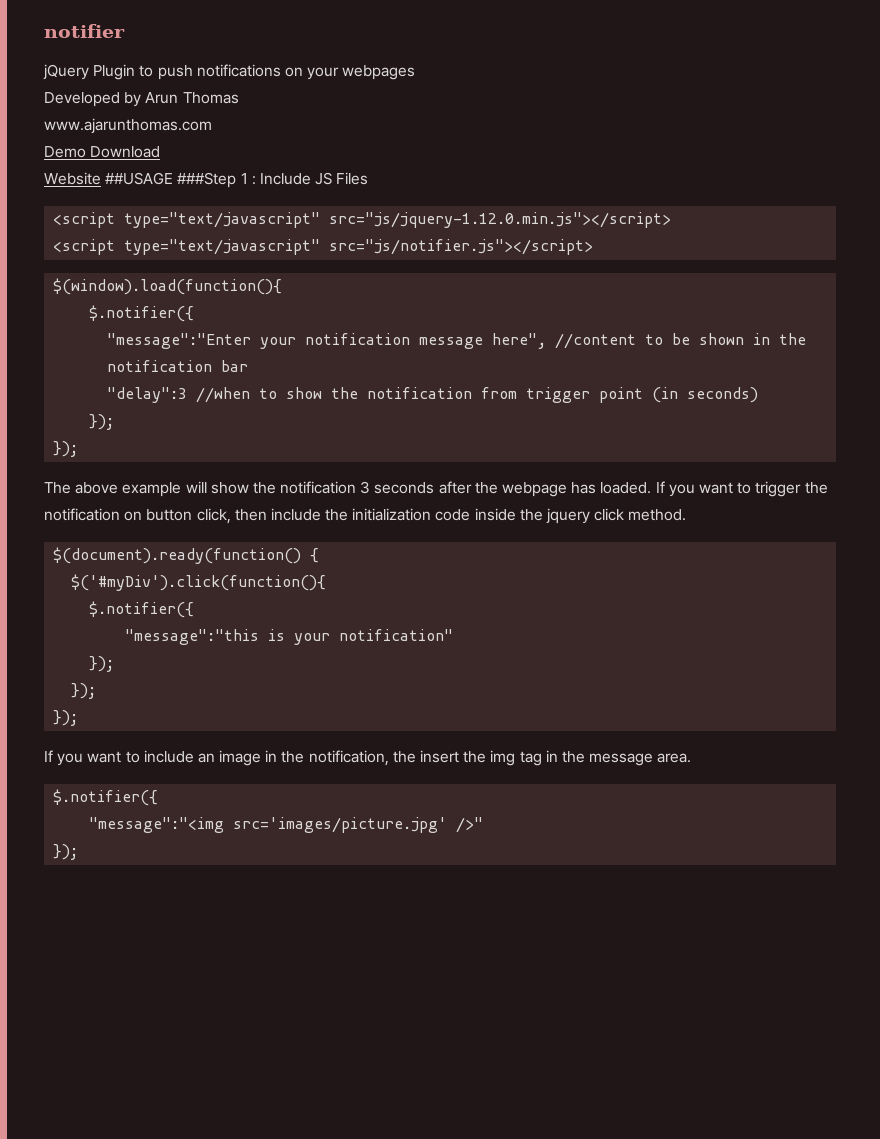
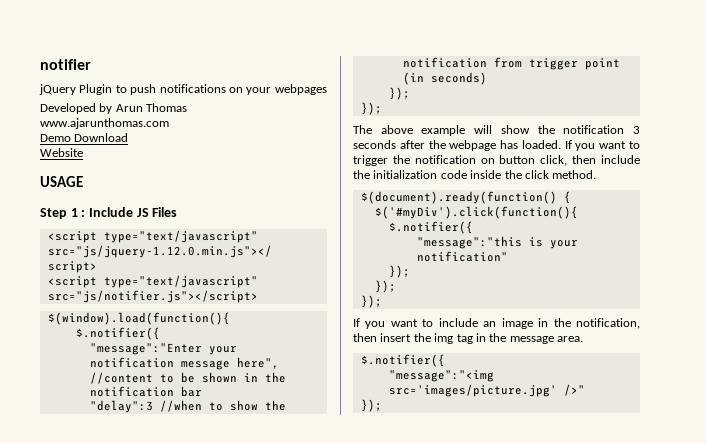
[105,172,237,188] ##USAGE ###Step -> [40,176,83,187] [40,208,67,219] // USAGE // Step
[546,508,591,524] jquery -> (522, 174) none
[392,751,416,763] the -> [353,333,377,342] then

